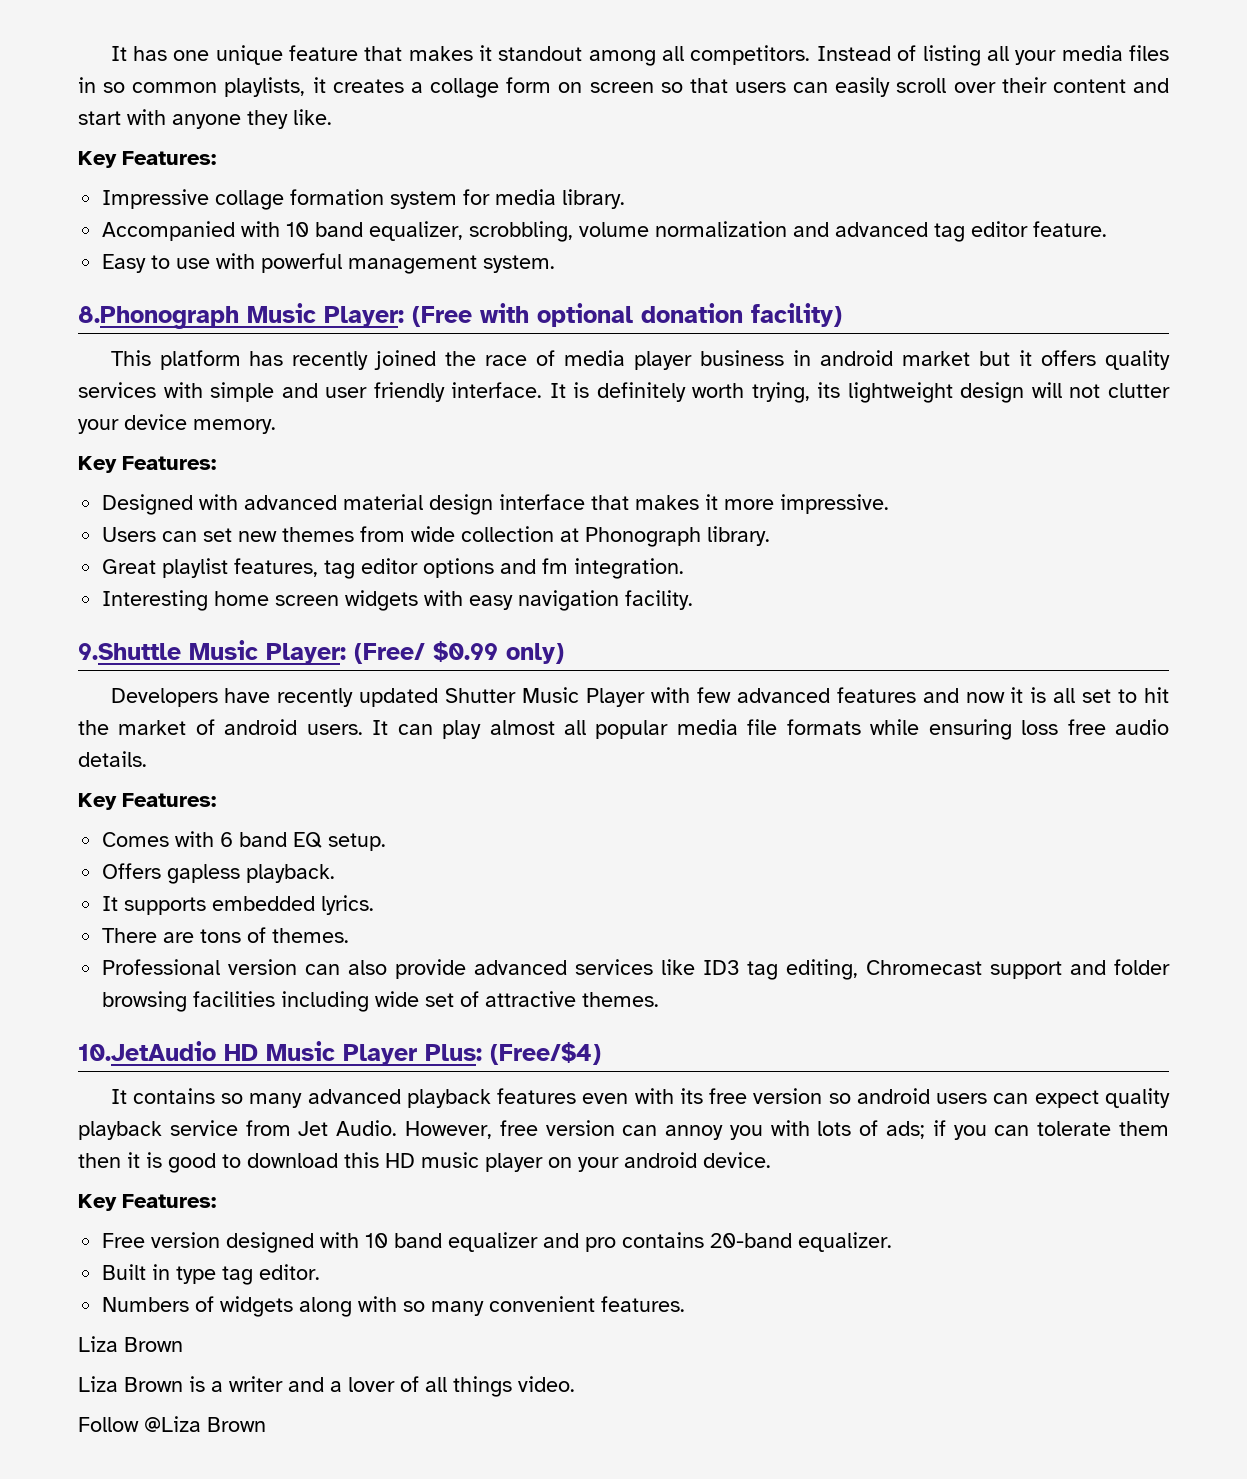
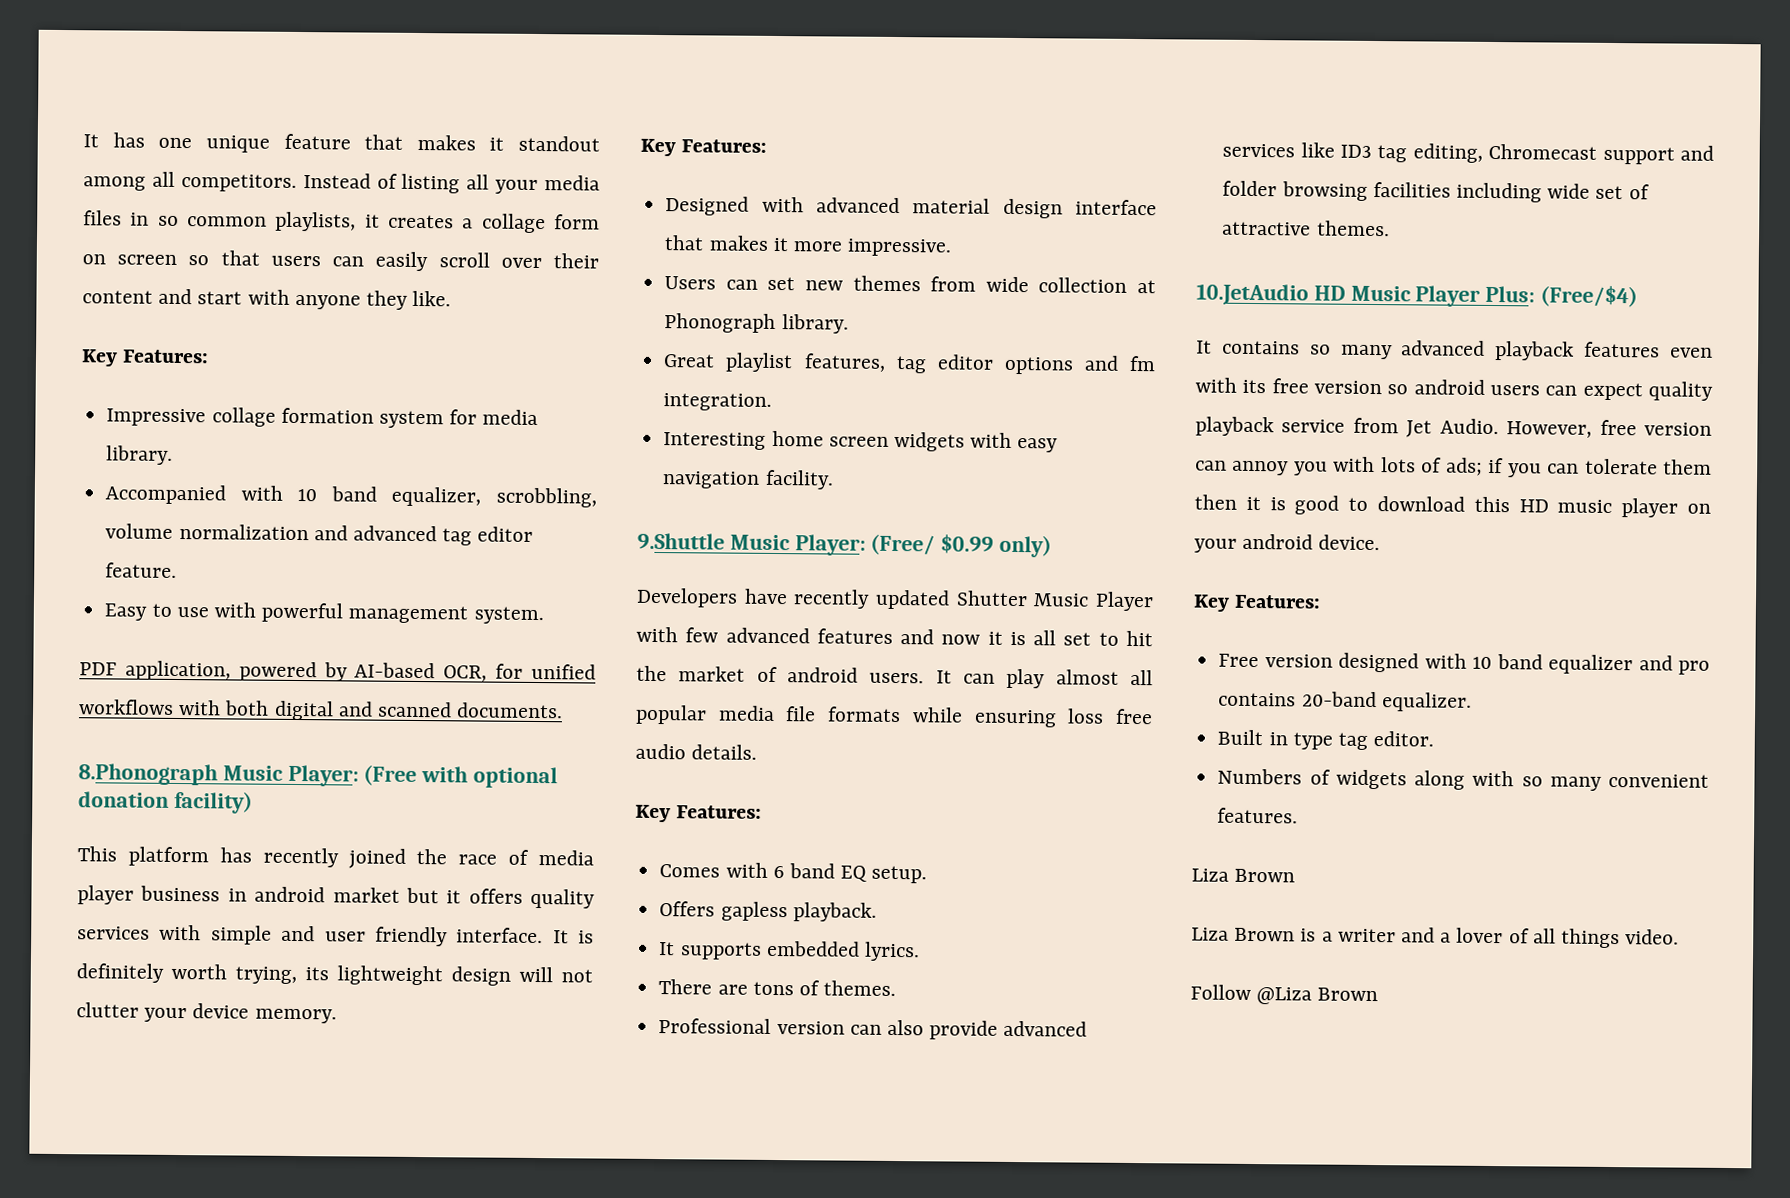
(556, 264) none -> [79,660,596,682] [79,699,564,721] // PDF application, powered by AI-based OCR, for unified workflows with both digital and scanned documents.

